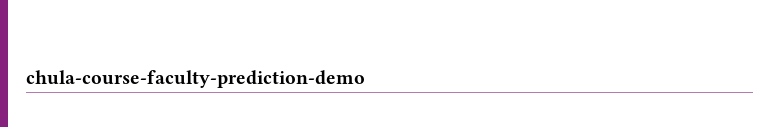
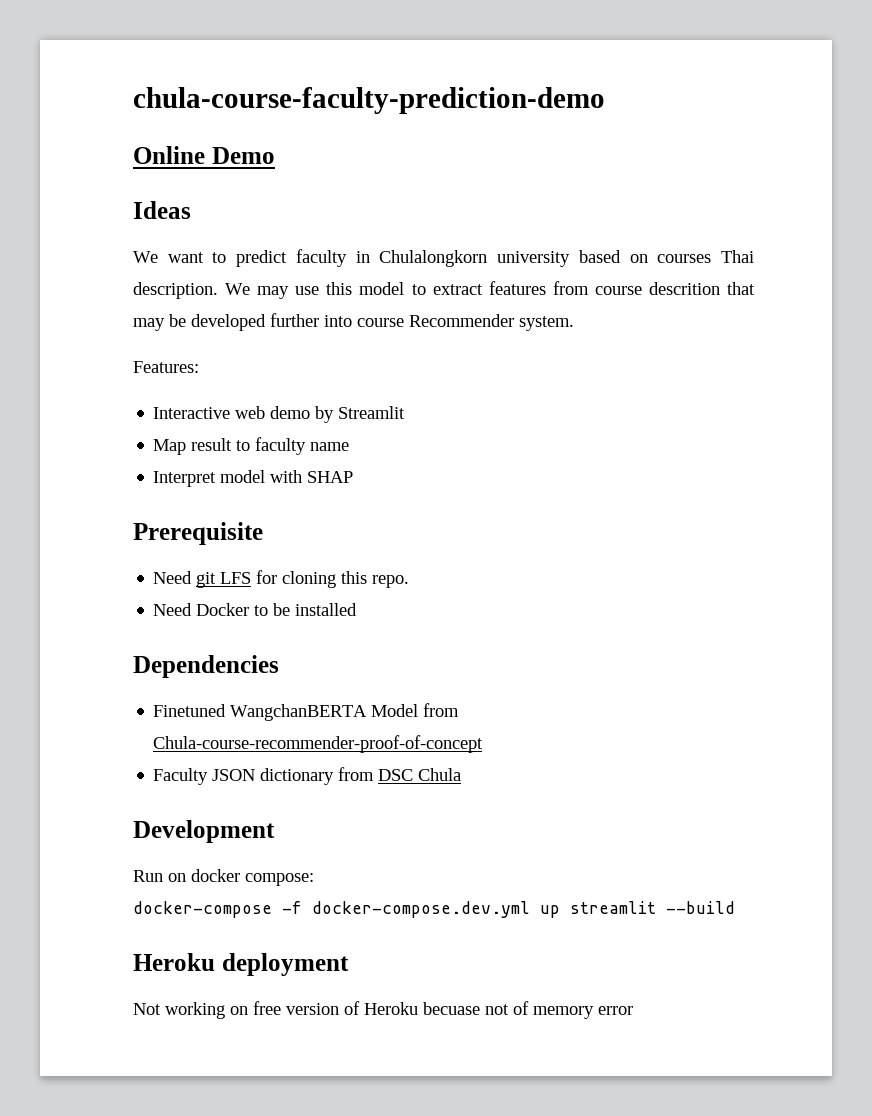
(365, 79) none -> [133,146,275,164] [133,201,191,219] [133,249,754,267] [133,281,755,299] [133,313,574,331] [133,361,199,373] [153,406,406,423] [153,437,350,455] [153,470,354,487] [133,522,263,545] [153,570,410,588] [153,603,358,616] [133,655,279,678] [153,703,460,721] [153,735,484,753] [153,767,462,785] [133,820,275,843] [133,869,314,886] [133,901,735,918] [133,953,349,976] [133,1001,633,1019] // Online Demo // Ideas // We want to predict faculty in Chulalongkorn university based on courses Thai description. We may use this model to extract features from course descrition that may be developed further into course Recommender system. // Features: // Interactive web demo by Streamlit // Map result to faculty name // Interpret model with SHAP // Prerequisite // Need git LFS for cloning this repo. // Need Docker to be installed // Dependencies // Finetuned WangchanBERTA Model from Chula-course-recommender-proof-of-concept // Faculty JSON dictionary from DSC Chula // Development // Run on docker compose: // docker-compose -f docker-compose.dev.yml up streamlit --build // Heroku deployment // Not working on free version of Heroku becuase not of memory error

